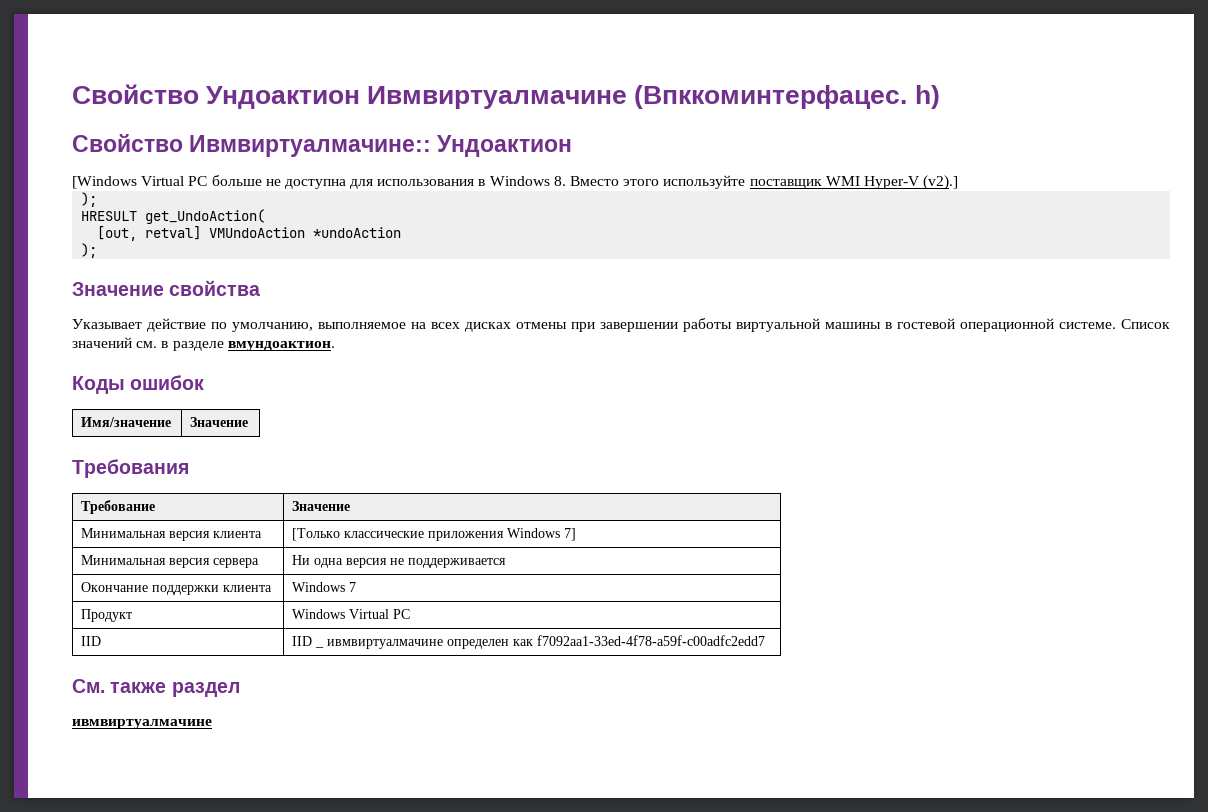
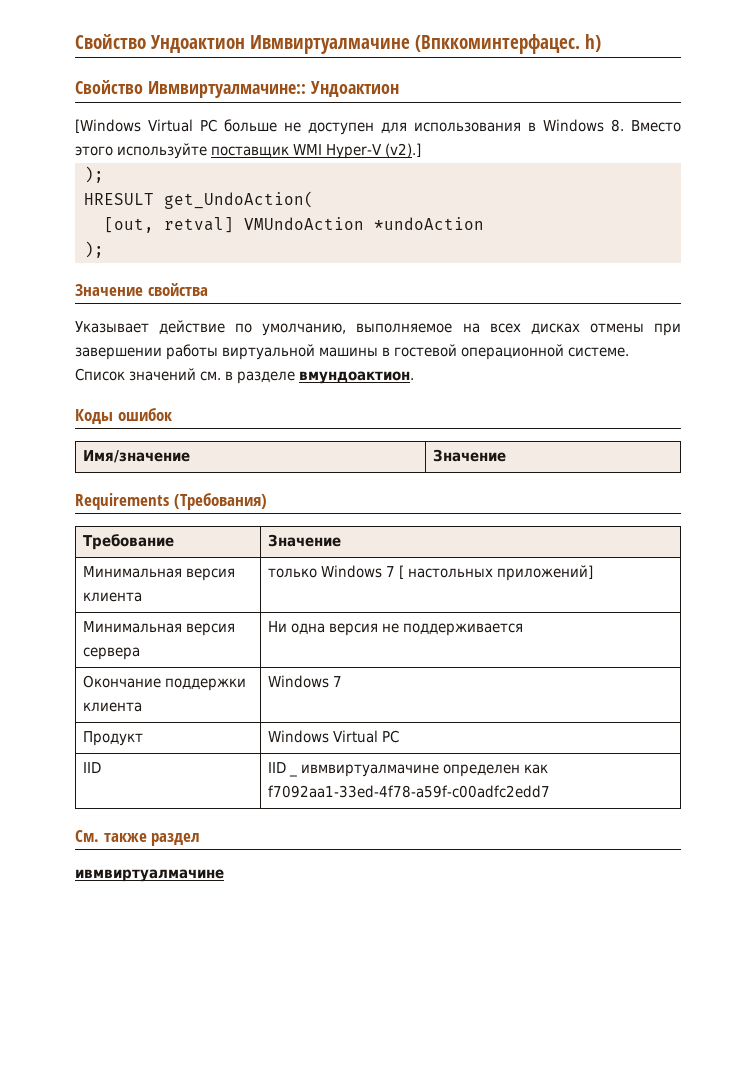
[284,179,346,189] доступна -> [308,122,374,135] доступен
[72,459,189,478] Требования -> [75,493,267,510] Requirements (Требования)
[292,528,577,541] [Только классические приложения Windows 7] -> [268,565,594,581] только Windows 7 [ настольных приложений]

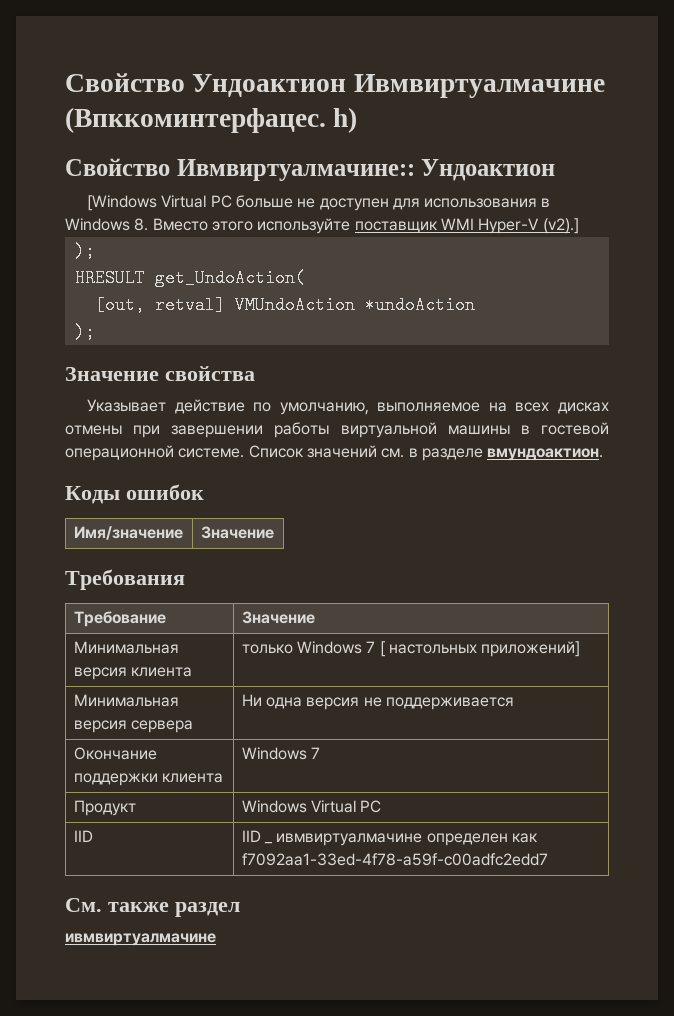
[75,493,267,510] Requirements (Требования) -> [65,569,185,590] Требования

